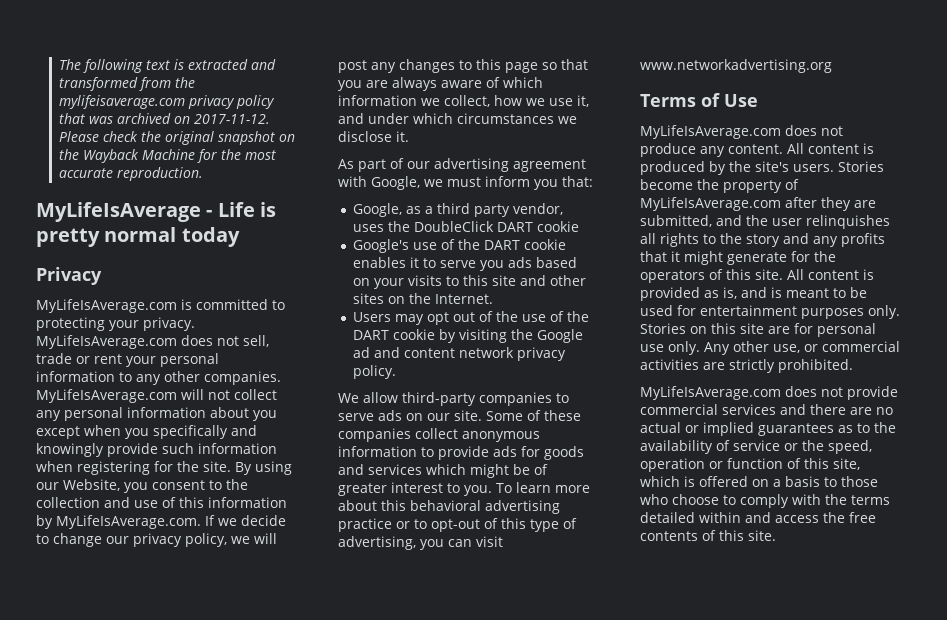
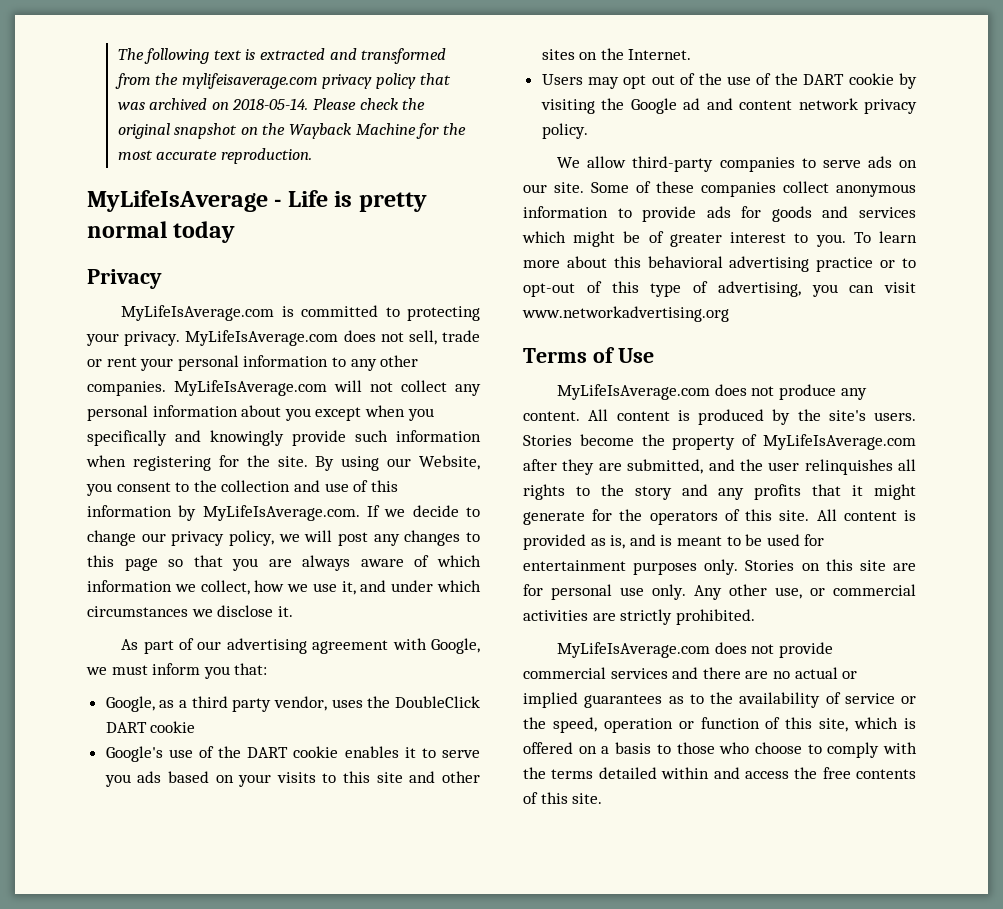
[194,114,271,124] 2017-11-12. -> [232,98,309,110] 2018-05-14.

